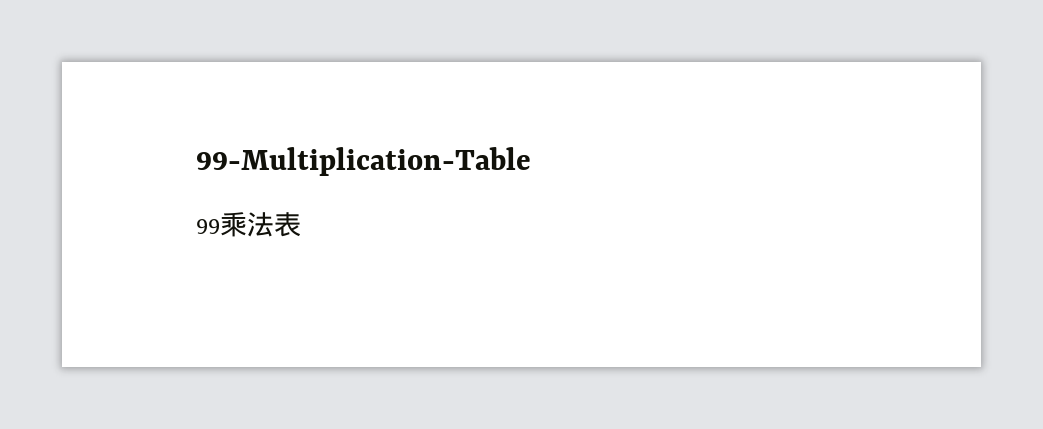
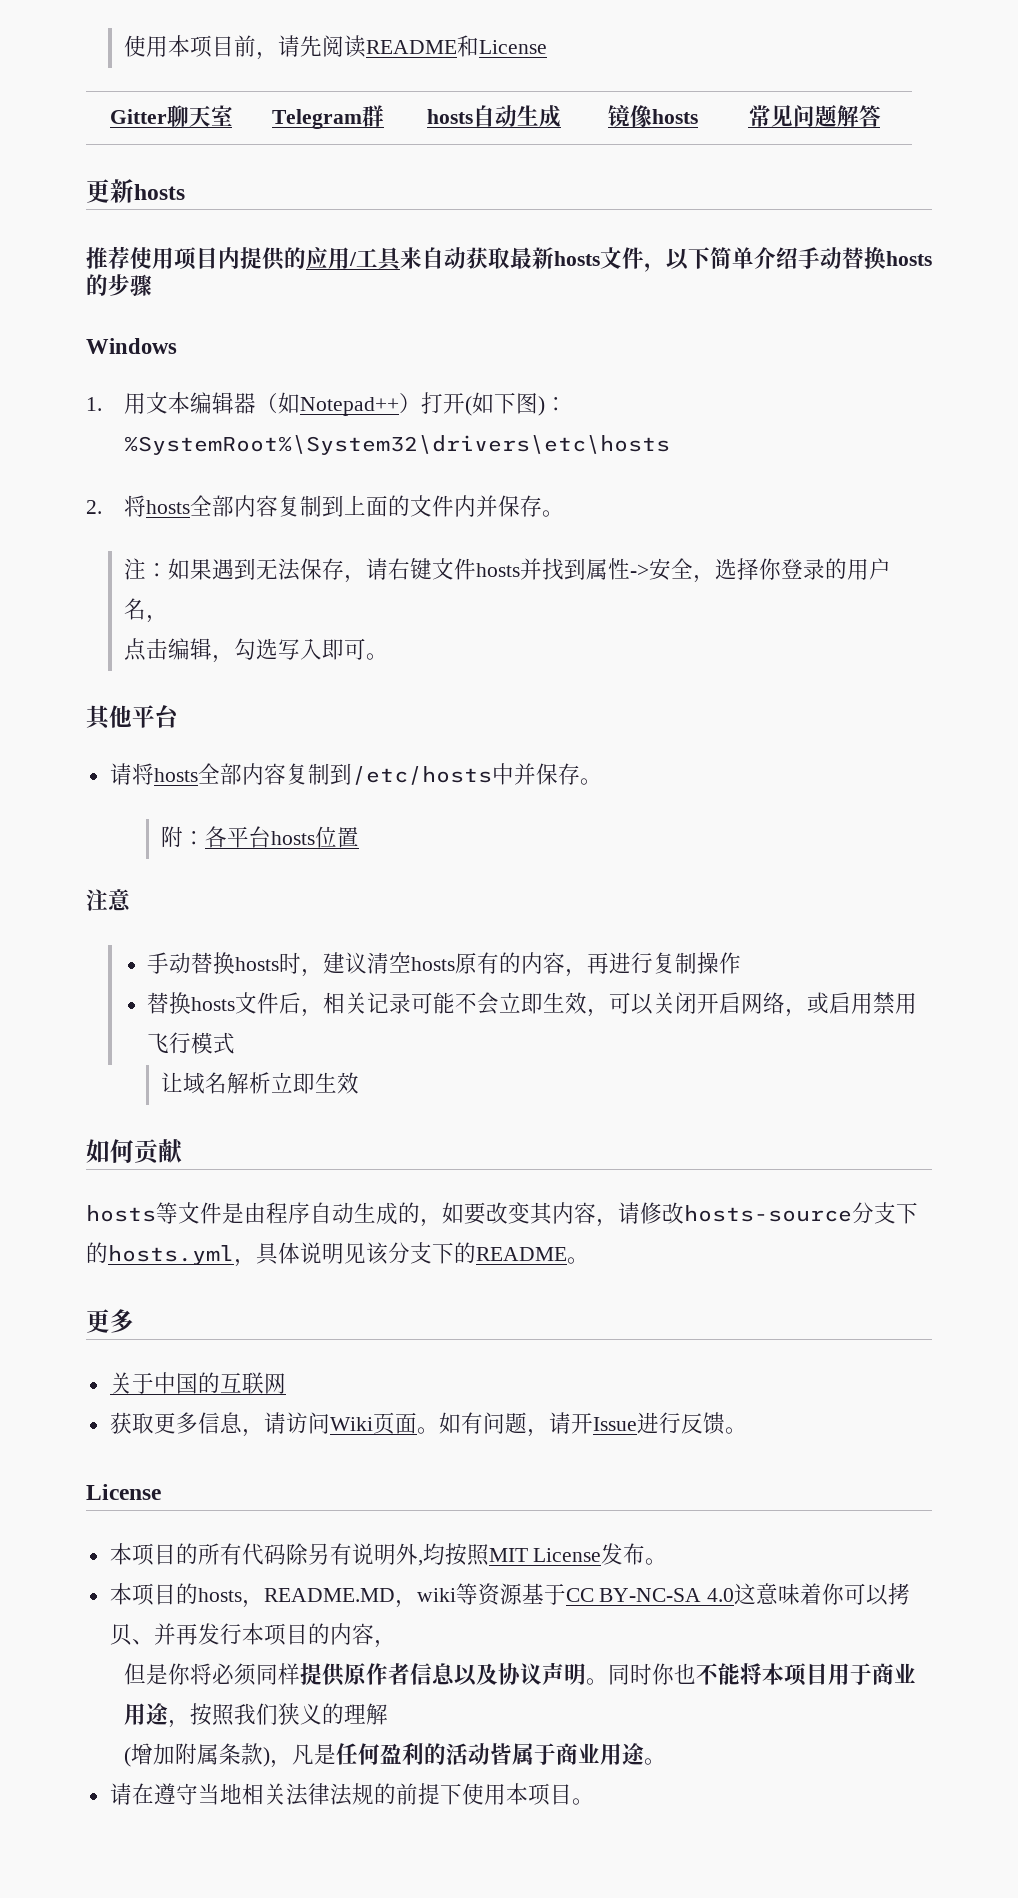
[196,147,531,176] [196,212,301,237] 99-Multiplication-Table // 99乘法表 -> [123,35,547,60] [109,105,233,127] [271,105,384,129] [427,105,561,128] [608,105,698,128] [748,104,881,127] [86,179,185,203] [86,246,932,272] [86,274,152,296] [86,338,177,354] [86,392,567,416] [123,435,670,455] [86,495,564,517] [123,558,891,583] [123,598,168,623] [123,638,388,663] [86,705,179,730] [109,763,602,785] [161,826,360,848] [86,889,131,911] [147,952,742,977] [147,992,918,1017] [147,1032,236,1054] [161,1072,360,1094] [86,1139,183,1165] [86,1202,918,1227] [86,1242,589,1267] [86,1309,134,1333] [109,1372,286,1394] [109,1412,747,1437] [86,1484,161,1500] [109,1543,668,1566] [109,1583,911,1608] [109,1623,396,1648] [123,1662,916,1687] [123,1703,388,1728] [123,1742,666,1768] [109,1783,594,1806] 使用本项目前，请先阅读README和License // Gitter聊天室 | Telegram群 | hosts自动生成 | 镜像hosts | 常见问题解答 // 更新hosts // 推荐使用项目内提供的应用/工具来自动获取最新hosts文件，以下简单介绍手动替换hosts的步骤 // Windows // 1.用文本编辑器（如Notepad++）打开(如下图)：%SystemRoot%\System32\drivers\etc\hosts // 2.将hosts全部内容复制到上面的文件内并保存。 // 注：如果遇到无法保存，请右键文件hosts并找到属性->安全，选择你登录的用户名， // 点击编辑，勾选写入即可。 // 其他平台 // 请将hosts全部内容复制到/etc/hosts中并保存。 // 附：各平台hosts位置 // 注意 // 手动替换hosts时，建议清空hosts原有的内容，再进行复制操作 // 替换hosts文件后，相关记录可能不会立即生效，可以关闭开启网络，或启用禁用飞行模式 // 让域名解析立即生效 // 如何贡献 // hosts等文件是由程序自动生成的，如要改变其内容，请修改hosts-source分支下的hosts.yml，具体说明见该分支下的README。 // 更多 // 关于中国的互联网 // 获取更多信息，请访问Wiki页面。如有问题，请开Issue进行反馈。 // License // 本项目的所有代码除另有说明外,均按照MIT License发布。 // 本项目的hosts，README.MD，wiki等资源基于CC BY-NC-SA 4.0这意味着你可以拷贝、并再发行本项目的内容， // 但是你将必须同样提供原作者信息以及协议声明。同时你也不能将本项目用于商业用途，按照我们狭义的理解 // (增加附属条款)，凡是任何盈利的活动皆属于商业用途。 // 请在遵守当地相关法律法规的前提下使用本项目。

